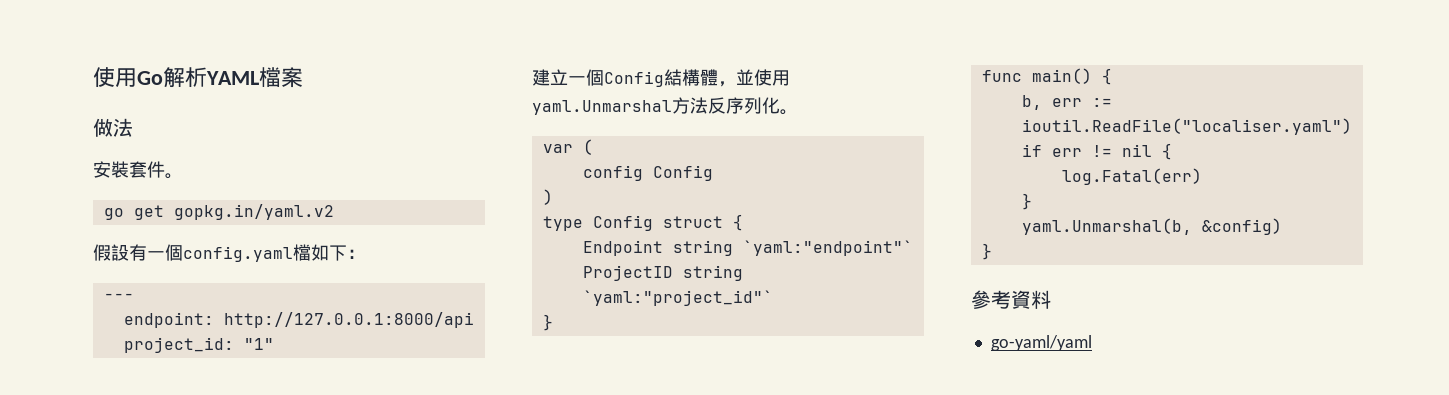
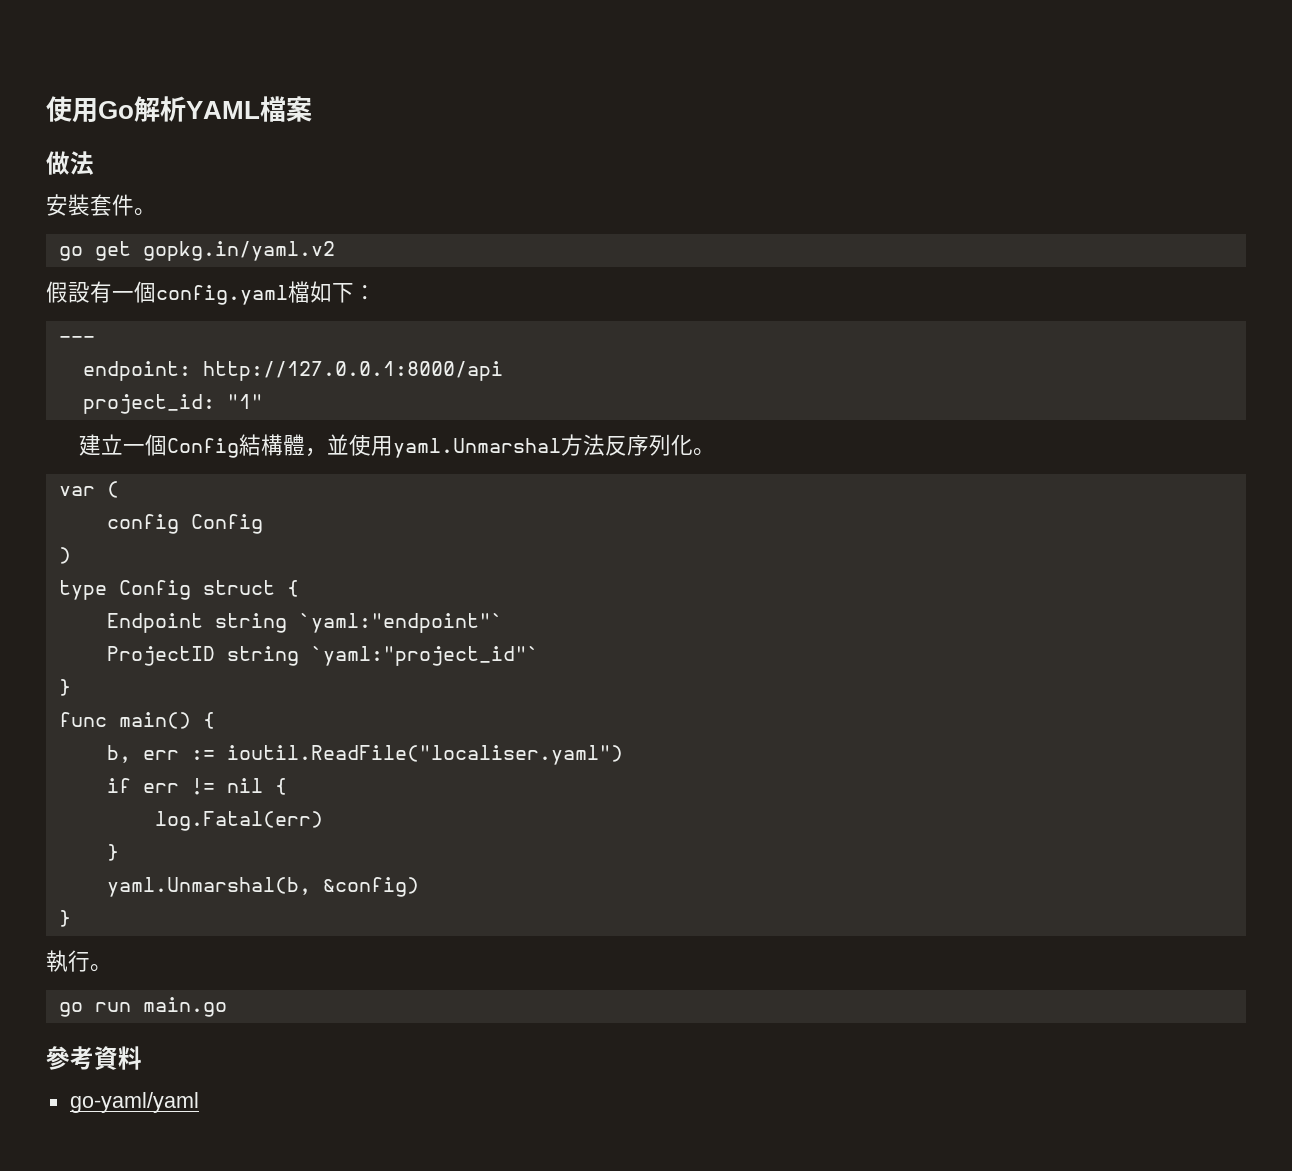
(992, 251) none -> [46,950,112,972] [58,997,227,1017] // 執行。 // go run main.go

